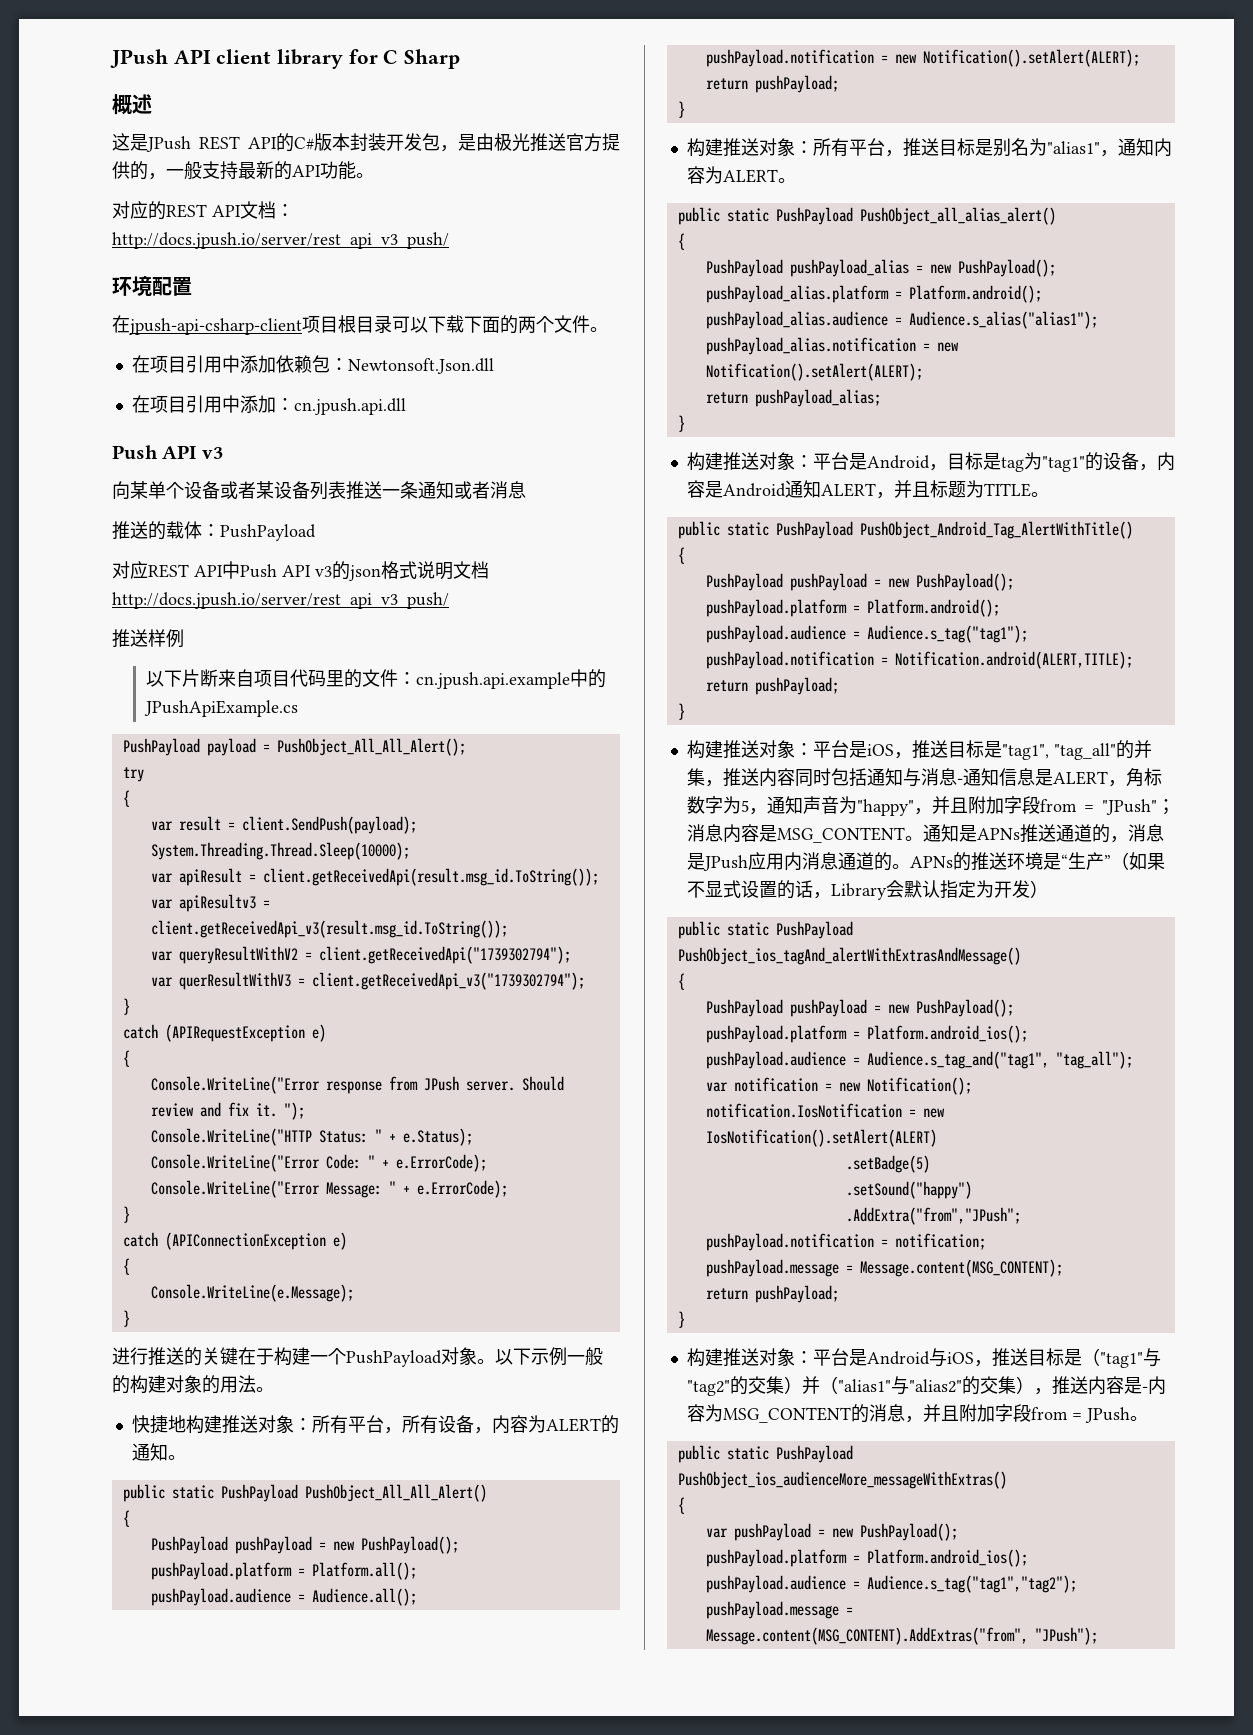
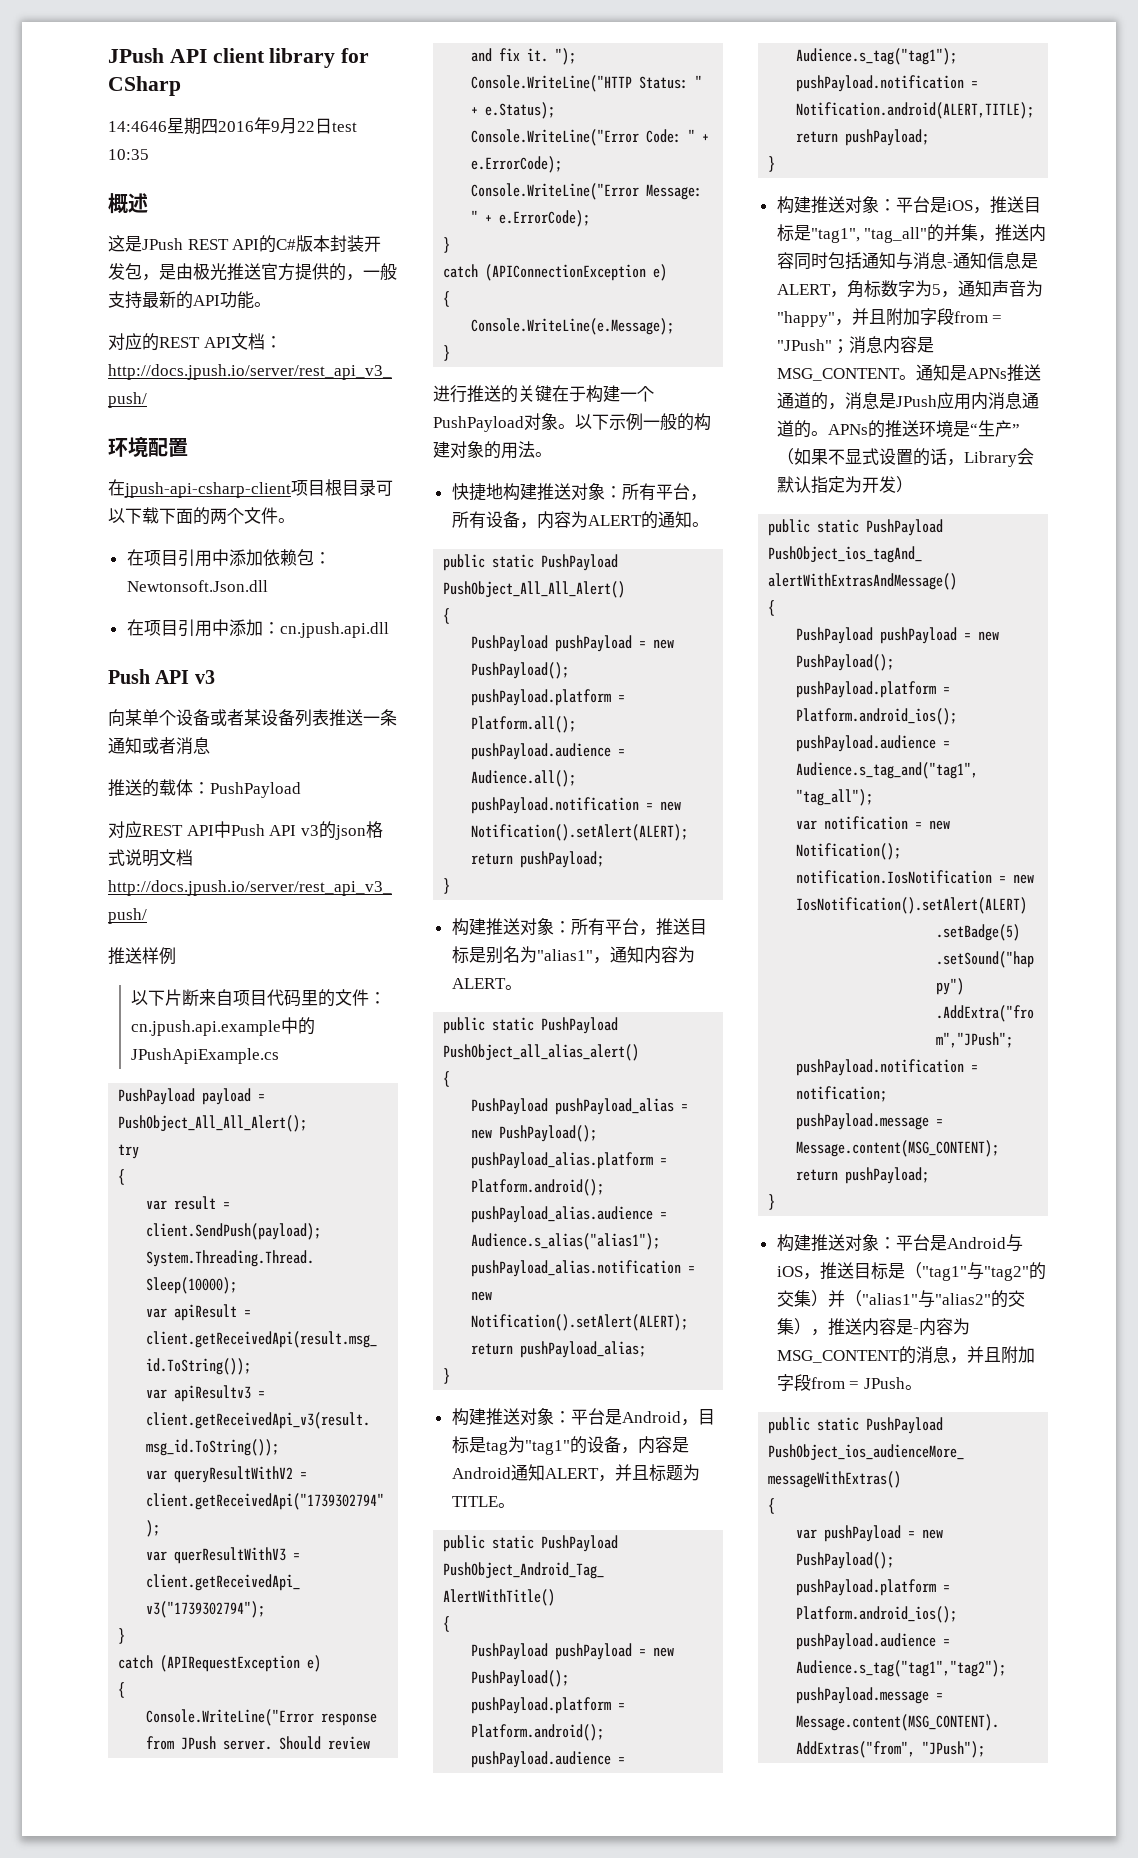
[383,49,461,69] C Sharp -> [108,76,181,96] [108,117,357,135] [108,149,149,160] CSharp // 14:4646星期四2016年9月22日test 10:35

